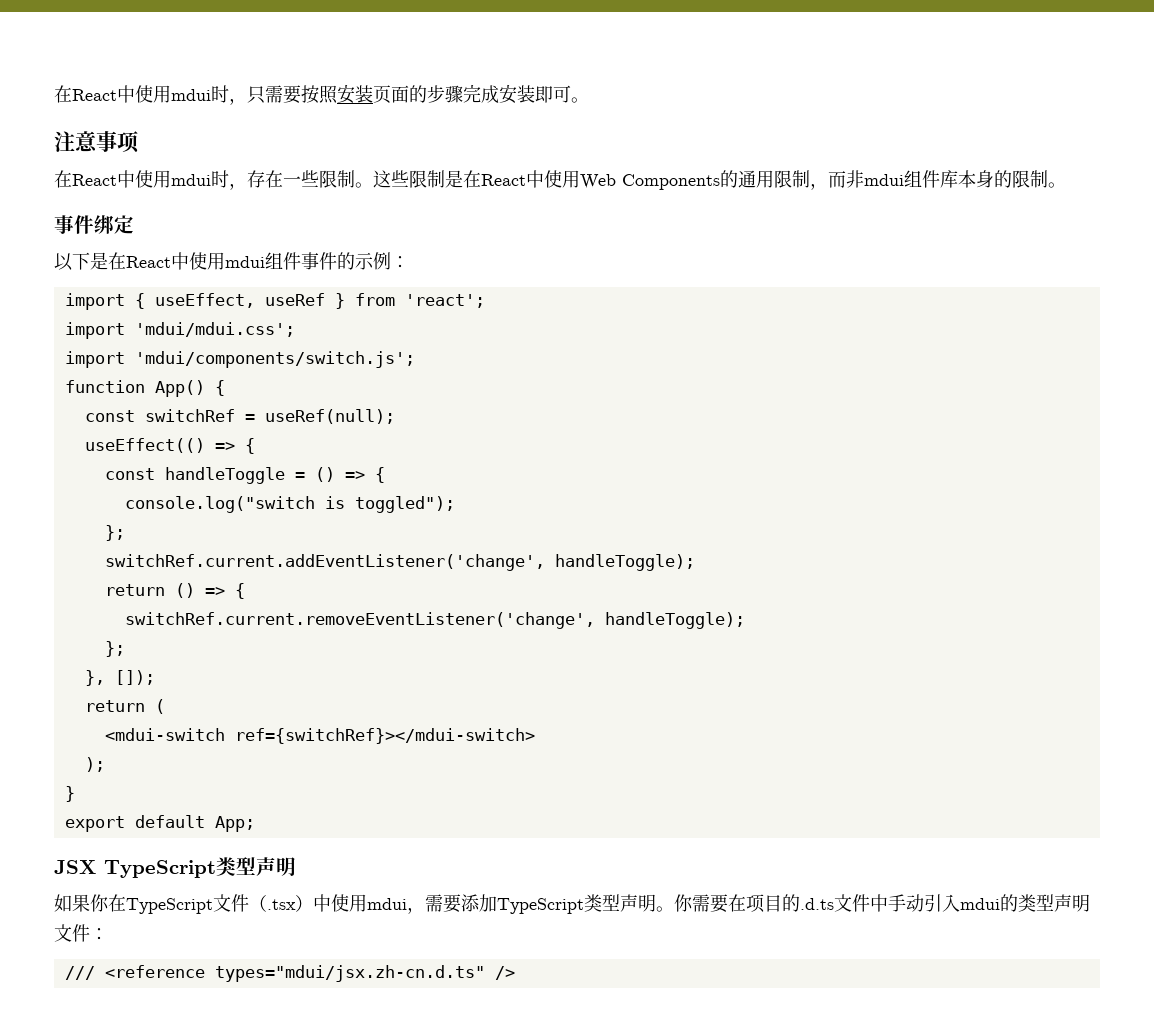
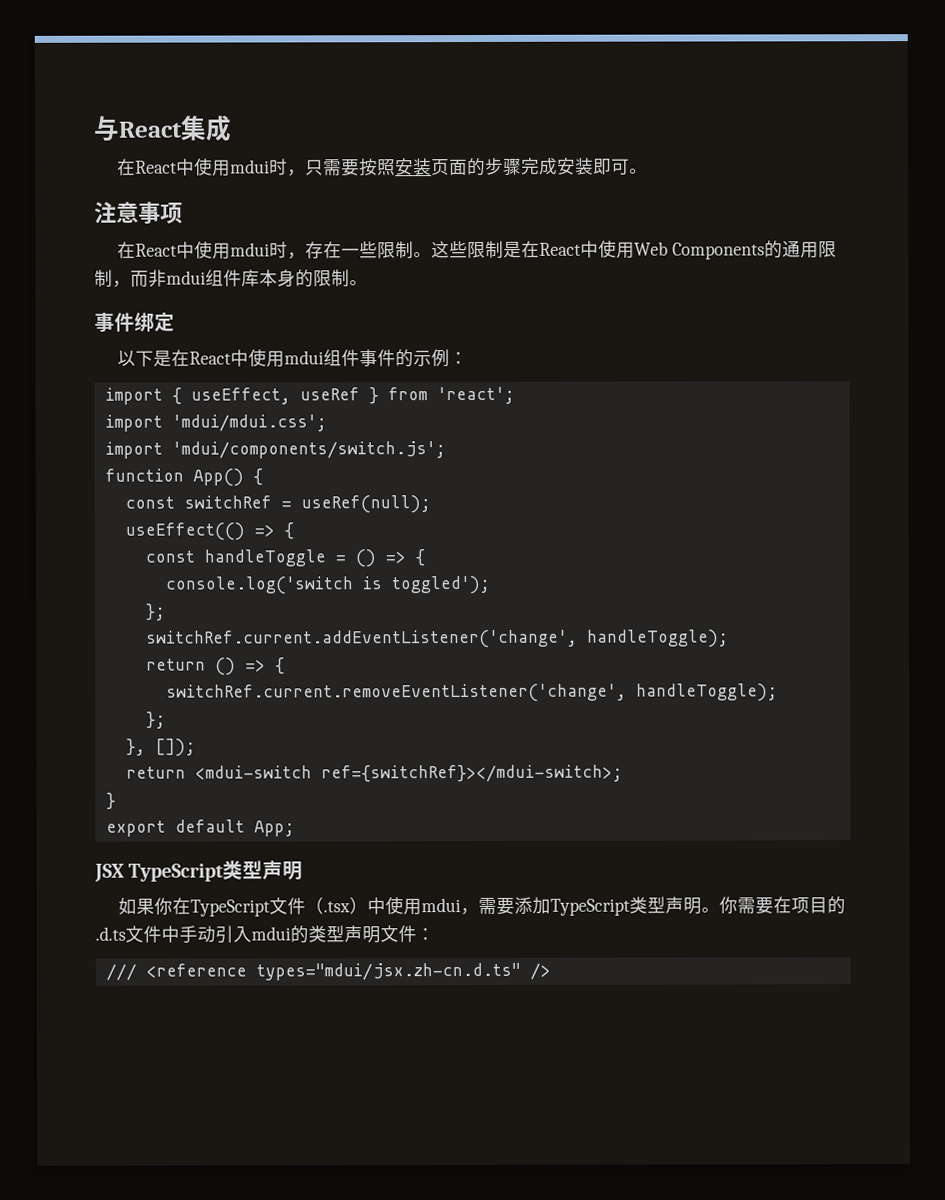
(54, 94) none -> [93,115,232,142] 与React集成 //
[124,496,455,513] console.log("switch is toggled"); -> [164,575,490,595] console.log('switch is toggled');
[154,699,165,714] [104,728,535,744] [84,757,105,772] ( // <mdui-switch ref={switchRef}></mdui-switch> // ); -> [194,764,623,783] <mdui-switch ref={switchRef}></mdui-switch>;

